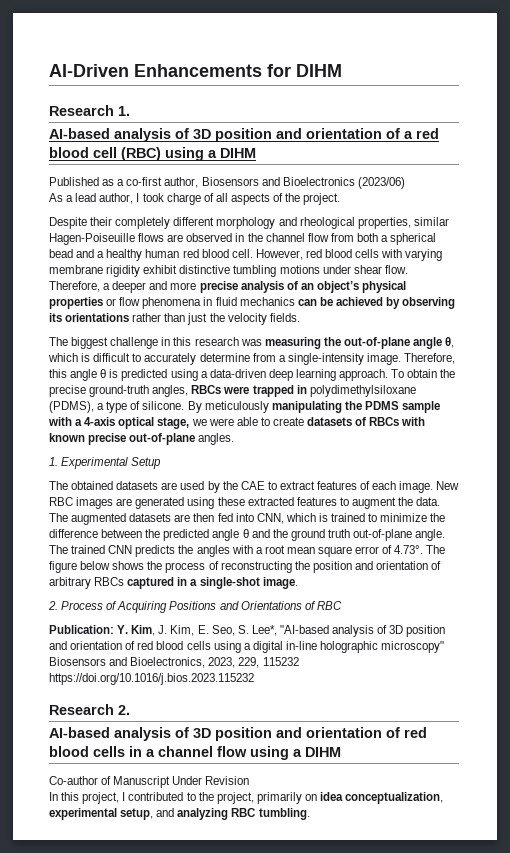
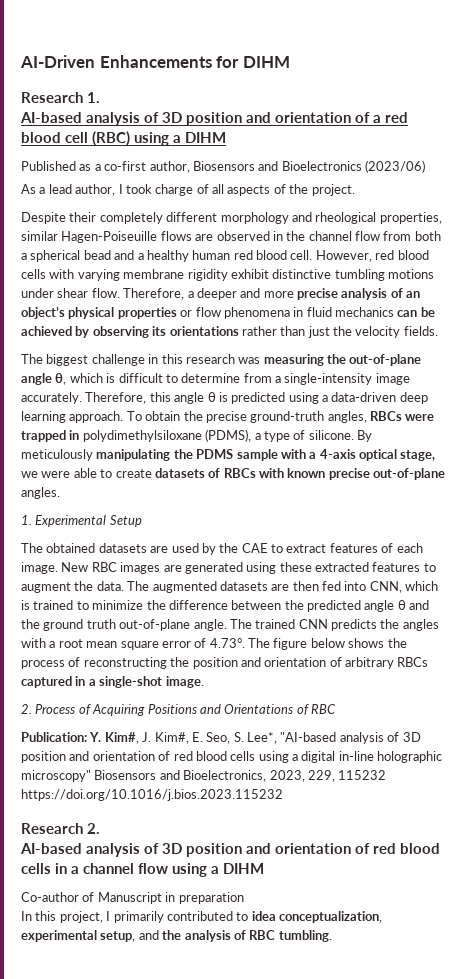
[144,353,197,365] accurately -> (178, 378) none
[366,353,401,365] image. -> [375,373,410,385] [21,392,82,404] image accurately.
[131,625,195,636] Kim, J. Kim, -> [104,732,189,744] Kim#, J. Kim#,
[172,776,250,785] Under Revision -> [165,892,244,904] in preparation
(126, 796) none -> [113,911,164,923] primarily
[198,792,317,804] the project, primarily on -> (249, 916) none
[177,808,229,820] analyzing -> [162,930,246,942] the analysis of

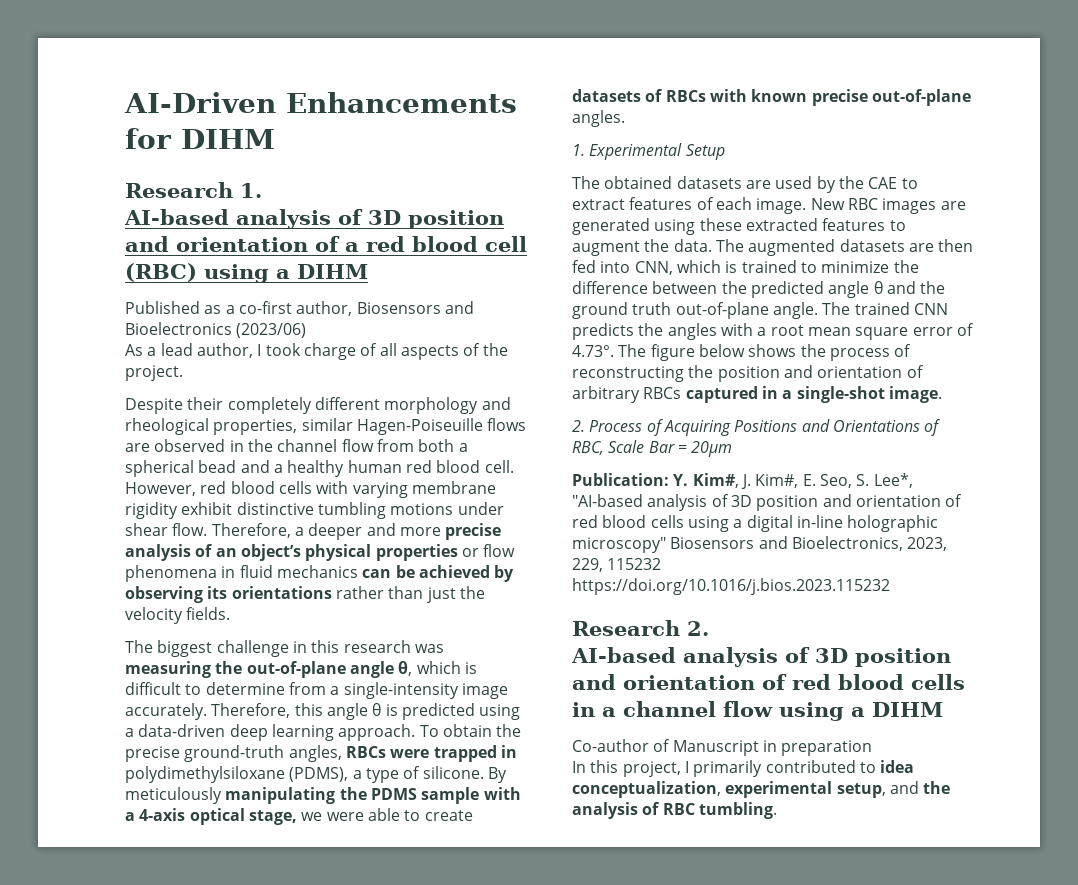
[311,704,336,714] RBC -> [572,440,733,457] RBC, Scale Bar = 20μm

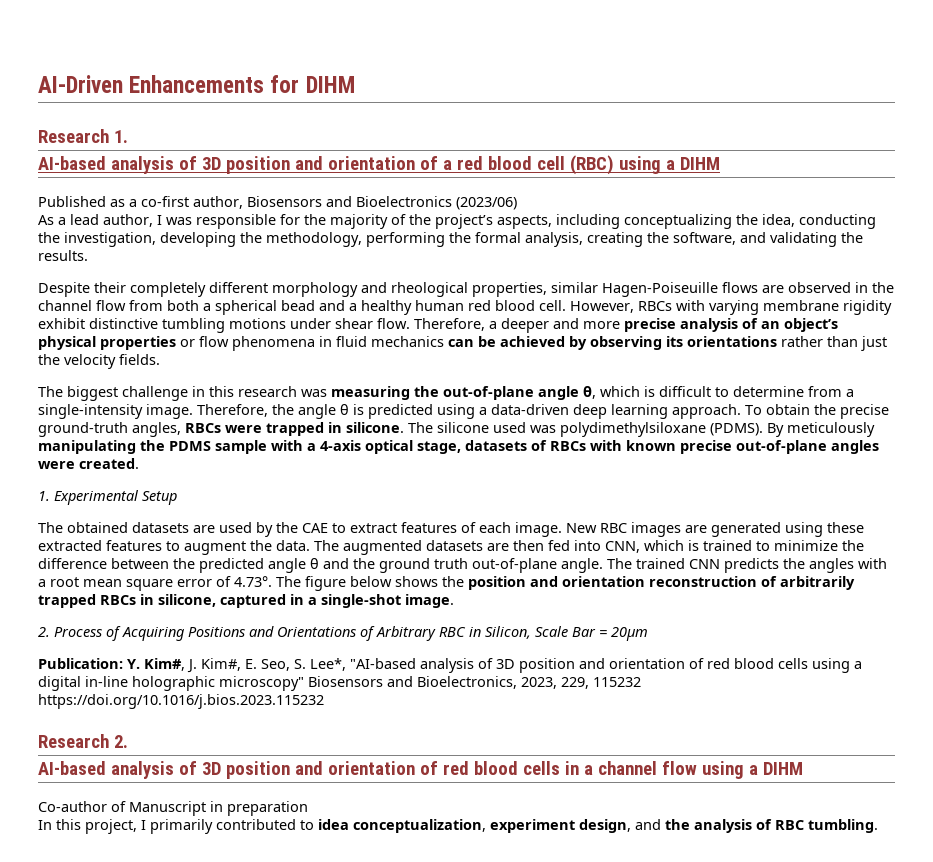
[265,343,508,360] [125,365,183,381] took charge of all aspects of the project. -> [166,214,876,229] [38,232,863,247] [38,250,88,261] was responsible for the majority of the project’s aspects, including conceptualizing the idea, conducting the investigation, developing the methodology, performing the formal analysis, creating the software, and validating the results.
[200,481,312,494] red blood cells -> [638,301,672,311] RBCs
[461,683,508,699] [125,703,323,720] image accurately. Therefore, this -> [146,404,294,419] image. Therefore, the
[125,766,484,783] polydimethylsiloxane (PDMS), a type of silicone. -> [346,422,763,437] silicone. The silicone used was polydimethylsiloxane (PDMS).
[301,808,473,821] we were able to create -> (461, 447) none
[572,110,625,127] angles. -> [831,440,879,454] [38,458,139,469] angles were created.
[829,344,912,361] [572,365,924,382] [572,386,682,403] process of reconstructing the position and orientation of arbitrary RBCs -> [468,576,855,590] [38,594,216,608] position and orientation reconstruction of arbitrarily trapped RBCs in silicone,
[572,441,604,455] RBC, -> [376,626,531,641] Arbitrary RBC in Silicon,
[725,781,886,798] experimental setup, -> [490,819,631,833] experiment design,

